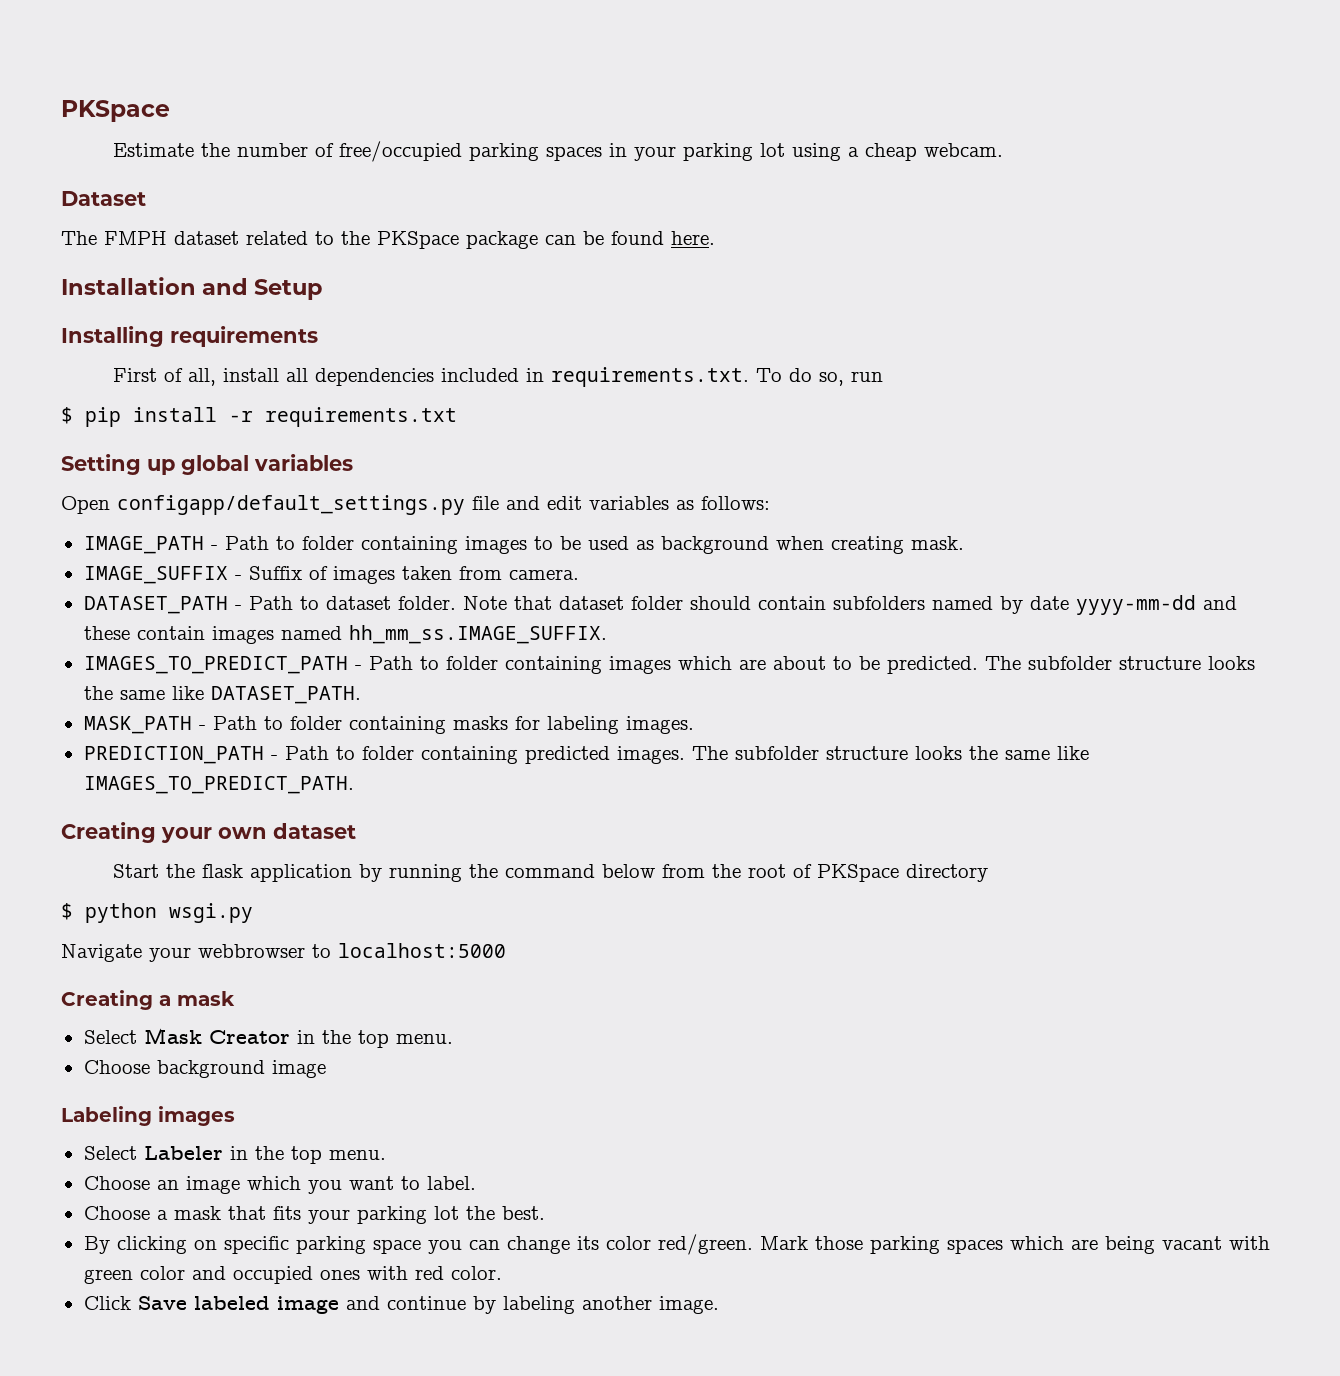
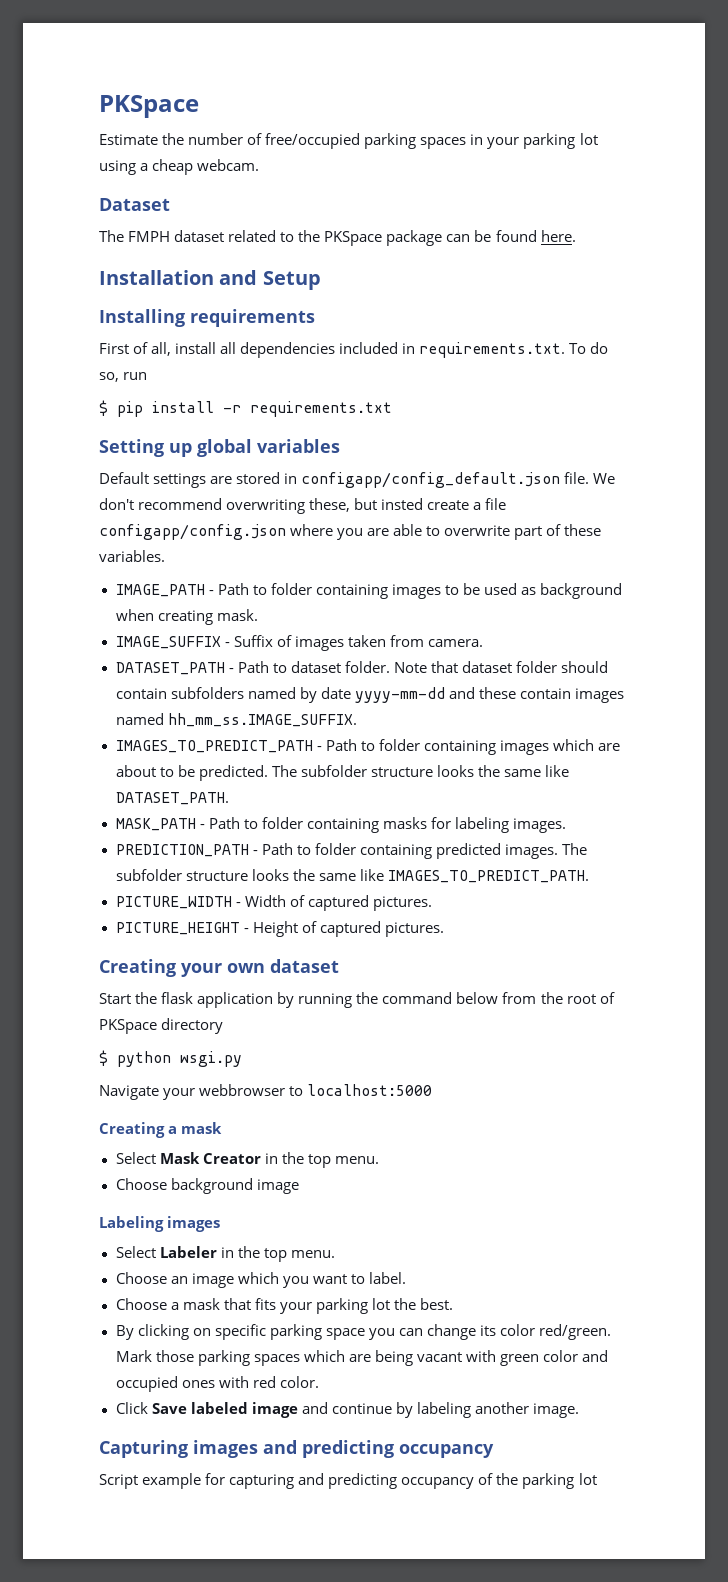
[61,495,770,515] Open configapp/default_settings.py file and edit variables as follows: -> [99,472,616,488] [99,498,507,514] [99,524,602,540] [99,550,165,562] Default settings are stored in configapp/config_default.json file. We don't recommend overwriting these, but insted create a file configapp/config.json where you are able to overwrite part of these variables.
(354, 785) none -> [115,895,432,911] [115,921,444,937] // PICTURE_WIDTH - Width of captured pictures. // PICTURE_HEIGHT - Height of captured pictures.
(719, 1305) none -> [99,1440,494,1458] [99,1473,597,1489] // Capturing images and predicting occupancy // Script example for capturing and predicting occupancy of the parking lot

